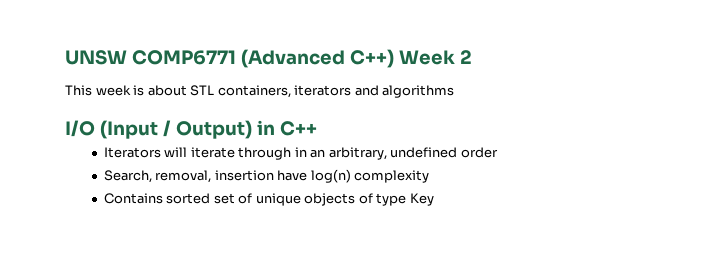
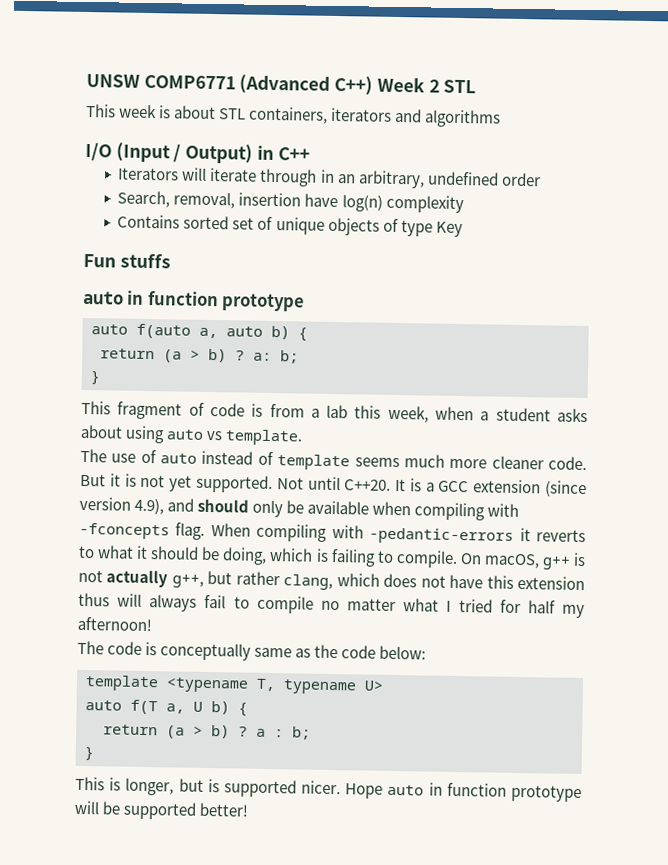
(472, 57) none -> [443,79,477,94] STL
(434, 199) none -> [83,252,171,269] [83,290,306,312] [91,323,308,342] [100,348,299,364] [90,370,100,385] [81,400,589,423] [80,424,304,446] [80,448,588,471] [80,473,587,498] [79,496,520,521] [79,522,586,545] [78,545,586,570] [78,569,585,591] [78,592,585,619] [77,616,152,632] [77,640,427,661] [85,675,384,695] [85,699,248,717] [103,724,311,740] [84,746,94,761] [75,776,582,803] [74,800,250,820] // Fun stuffs // auto in function prototype // auto f(auto a, auto b) { // return (a > b) ? a: b; // } // This fragment of code is from a lab this week, when a student asks about using auto vs template. // The use of auto instead of template seems much more cleaner code. But it is not yet supported. Not until C++20. It is a GCC extension (since version 4.9), and should only be available when compiling with -fconcepts flag. When compiling with -pedantic-errors it reverts to what it should be doing, which is failing to compile. On macOS, g++ is not actually g++, but rather clang, which does not have this extension thus will always fail to compile no matter what I tried for half my afternoon! // The code is conceptually same as the code below: // template <typename T, typename U> // auto f(T a, U b) { // return (a > b) ? a : b; // } // This is longer, but is supported nicer. Hope auto in function prototype will be supported better!

